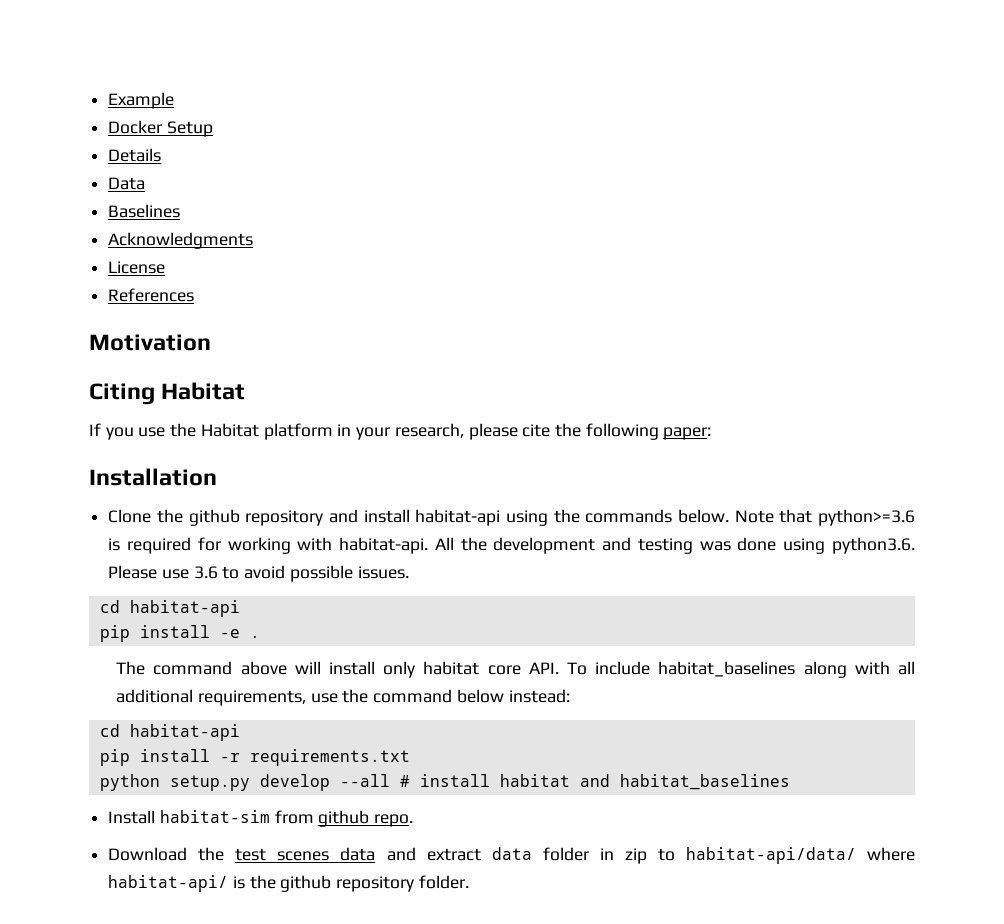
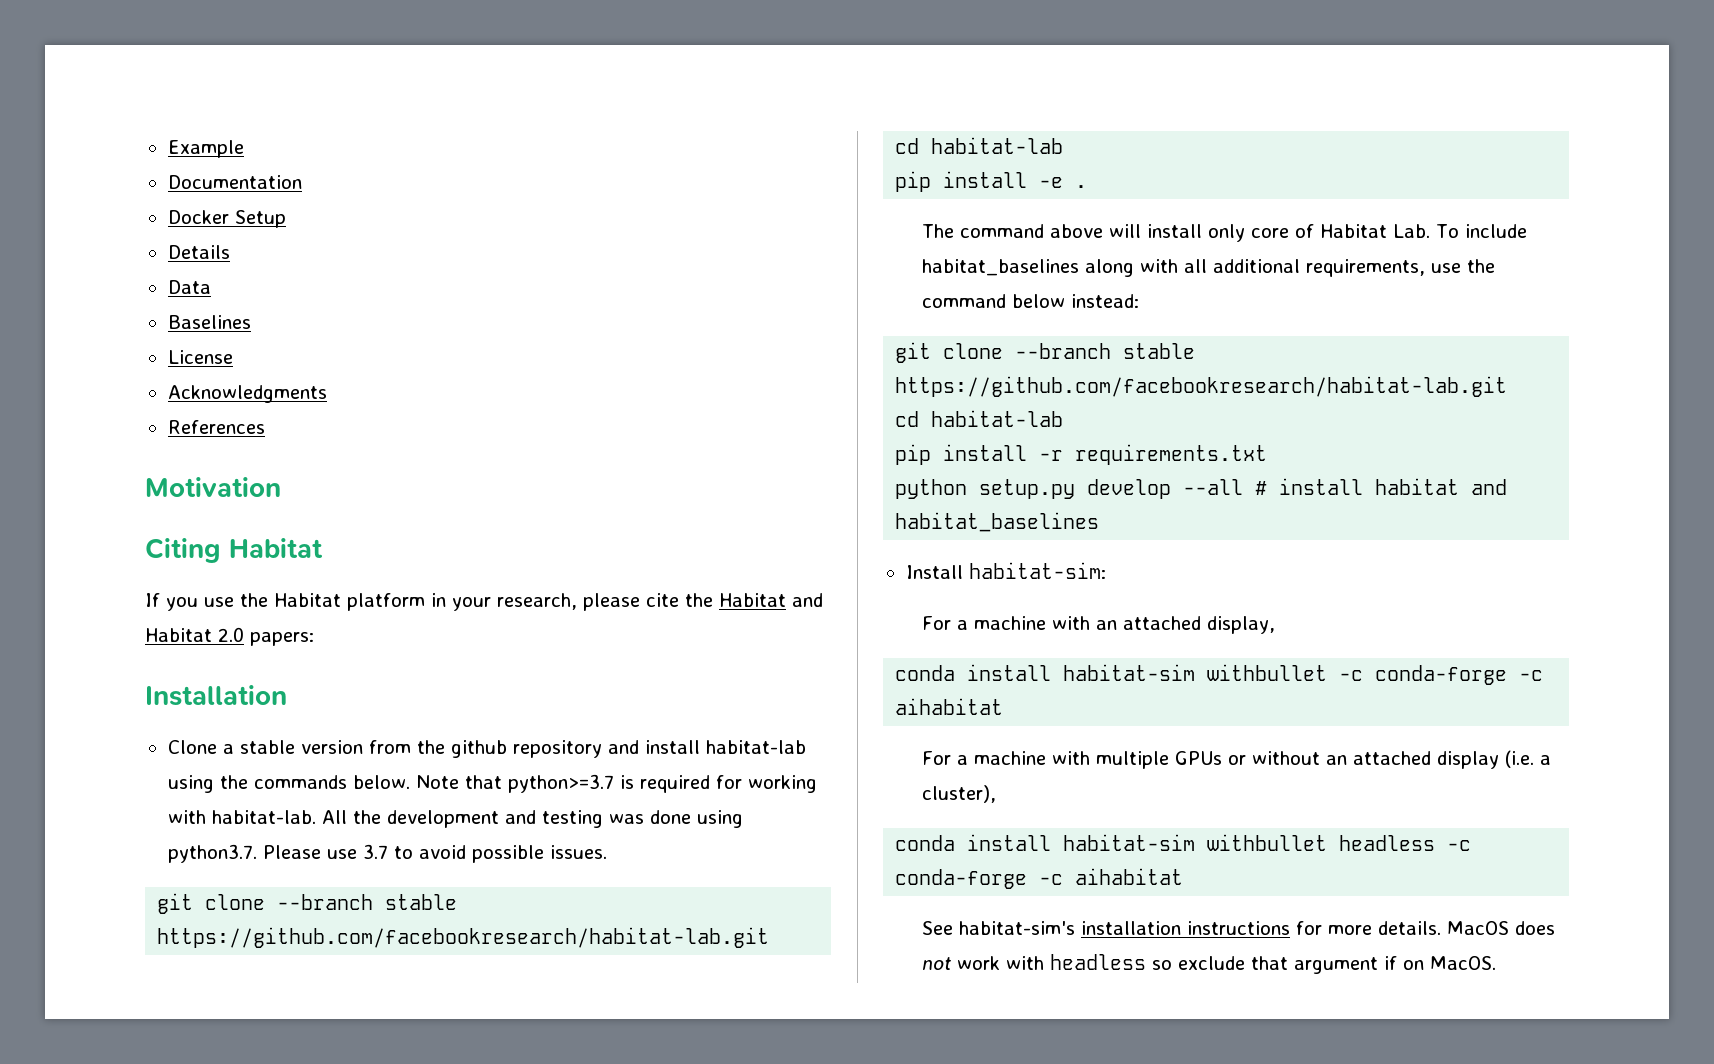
(175, 100) none -> [167,175,302,189] // Documentation
(181, 211) none -> [167,350,233,364] // License
[108,261,166,274] // License -> (327, 394) none
[585,423,712,440] [89,468,217,486] [108,509,152,523] following paper: // Installation // Clone -> [719,593,823,607] [145,627,314,646] [145,685,287,706] [167,740,411,754] Habitat and Habitat 2.0 papers: // Installation // Clone a stable version from
[415,509,501,526] habitat-api -> [705,740,806,754] habitat-lab
[817,509,915,526] python>=3.6 -> [507,774,614,793] python>=3.7
[339,537,429,554] habitat-api. -> [211,810,316,824] habitat-lab.
[831,537,915,554] python3.6. -> [167,844,257,863] python3.7.
[193,566,218,579] 3.6 -> [362,844,388,859] 3.7
[99,600,240,617] // cd habitat-api -> [157,893,458,914] [157,927,770,948] [895,137,1064,154] // git clone --branch stable https://github.com/facebookresearch/habitat-lab.git // cd habitat-lab
[423,661,559,675] habitat core API. -> [1251,224,1431,238] core of Habitat Lab.
[99,724,240,741] // cd habitat-api -> [895,342,1196,363] [895,376,1508,397] [895,410,1064,427] // git clone --branch stable https://github.com/facebookresearch/habitat-lab.git // cd habitat-lab
[159,810,414,827] [108,847,915,864] [108,875,469,892] habitat-sim from github repo. // Download the test scenes data and extract data folder in zip to habitat-api/data/ where habitat-api/ is the github repository folder. -> [968,562,1106,579] [922,616,1276,634] [895,664,1544,685] [895,698,1004,715] [922,750,1552,769] [922,785,997,803] [895,834,1472,851] [895,868,1184,889] [922,921,1556,935] [922,954,1497,974] habitat-sim: // For a machine with an attached display, // conda install habitat-sim withbullet -c conda-forge -c aihabitat // For a machine with multiple GPUs or without an attached display (i.e. a cluster), // conda install habitat-sim withbullet headless -c conda-forge -c aihabitat // See habitat-sim's installation instructions for more details. MacOS does not work with headless so exclude that argument if on MacOS.

